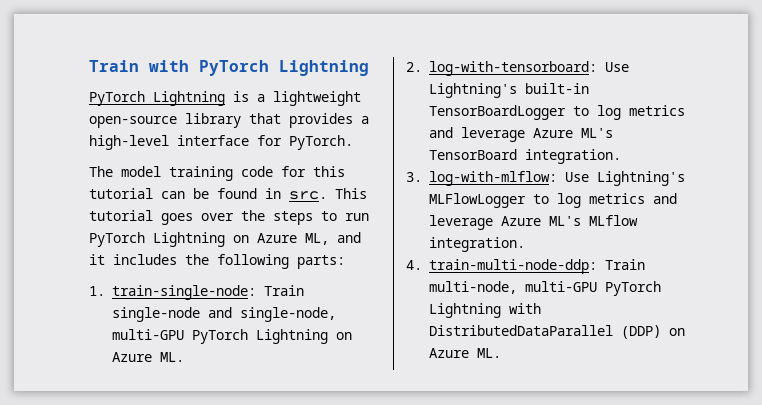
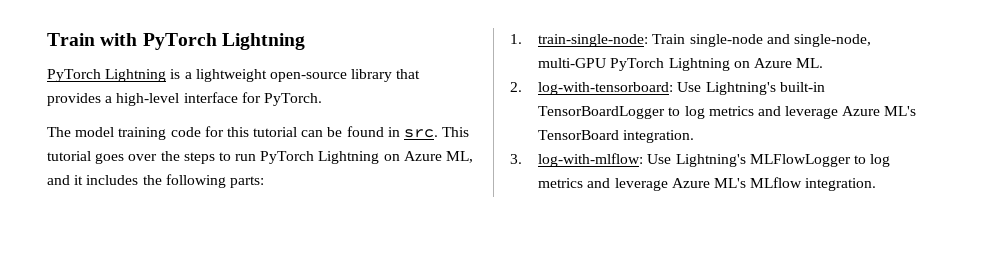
[406,259,645,274] [429,281,661,296] [429,303,541,318] [429,325,685,339] [429,348,501,358] // 4. train-multi-node-ddp: Train multi-node, multi-GPU PyTorch Lightning with DistributedDataParallel (DDP) on Azure ML. -> (877, 184) none

